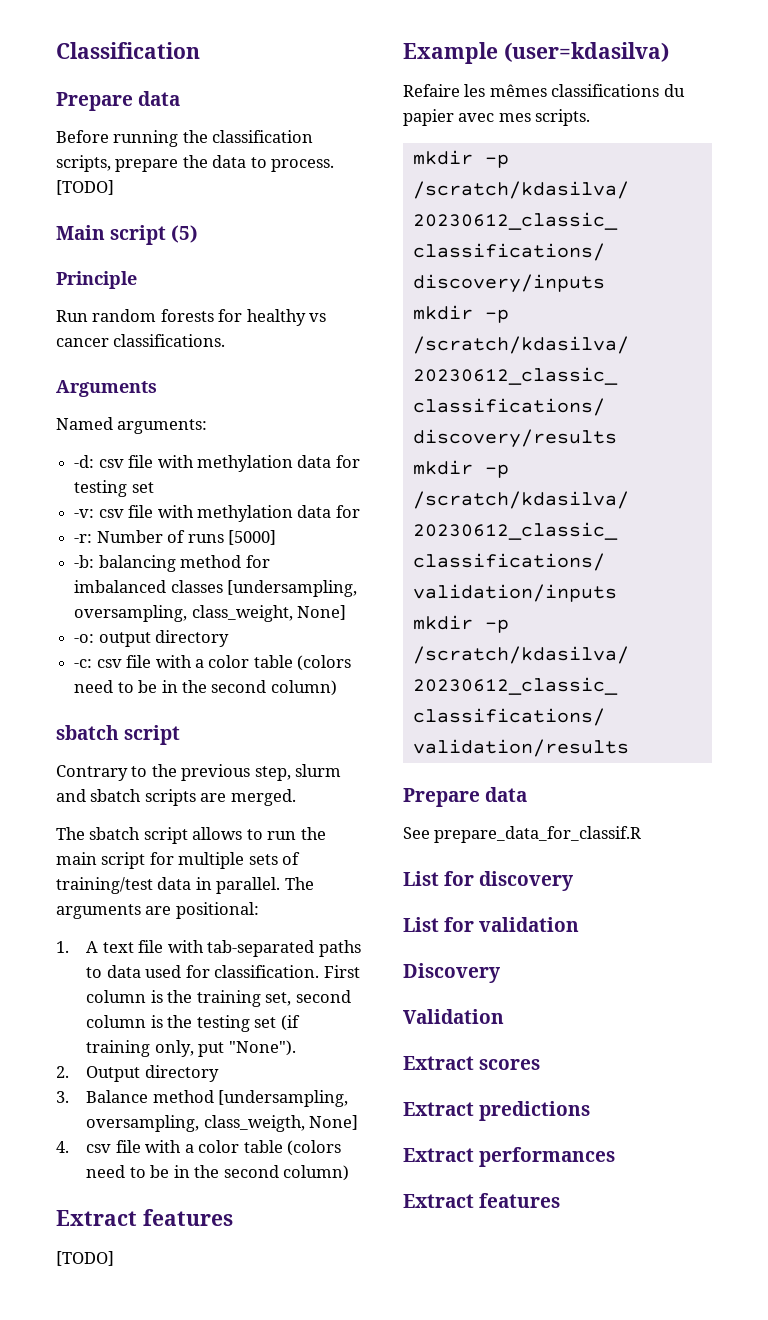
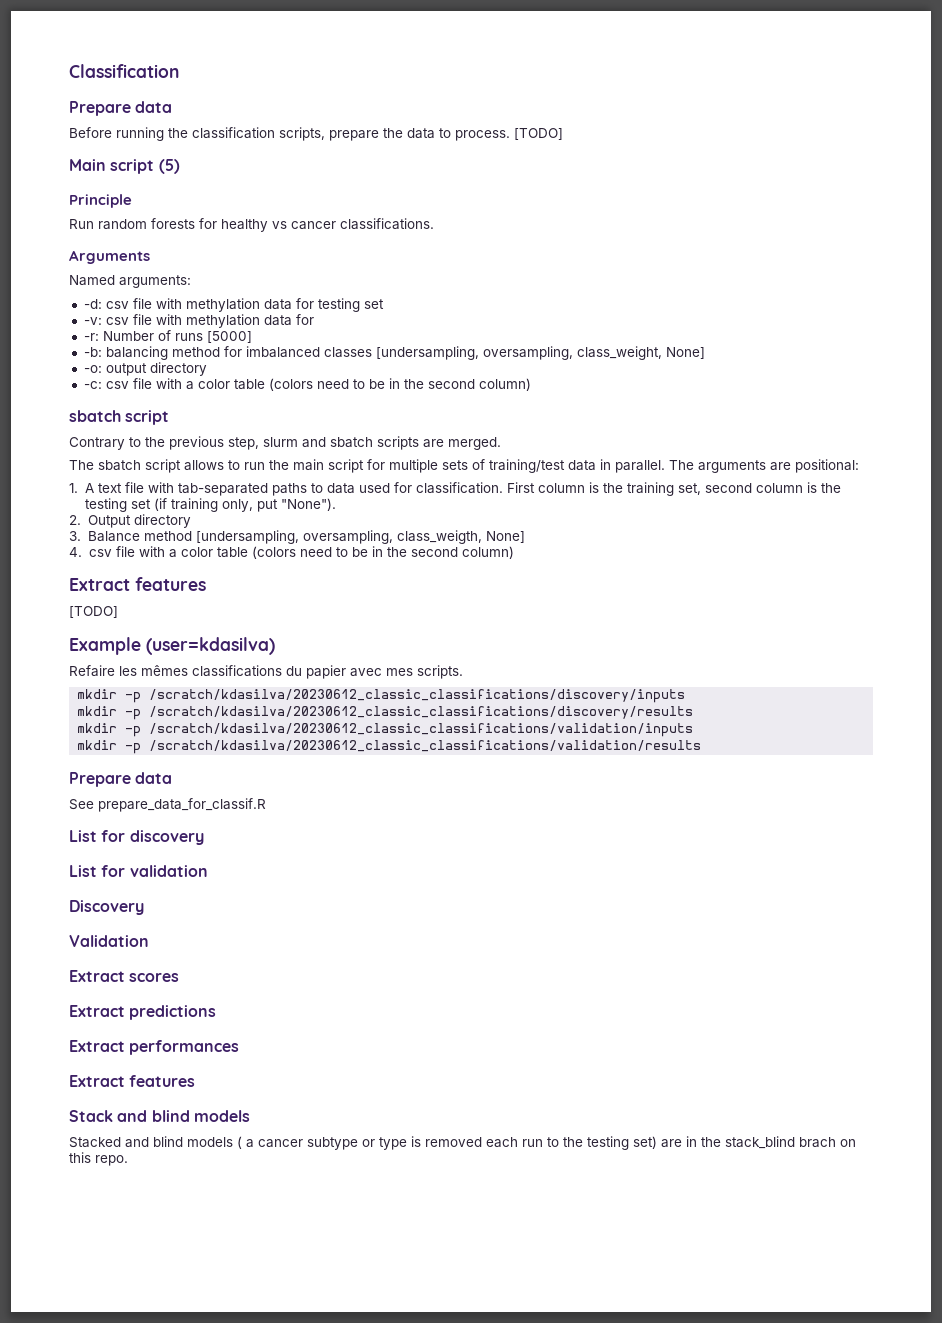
(561, 1200) none -> [69,1110,250,1122] [69,1136,856,1150] [69,1152,128,1166] // Stack and blind models // Stacked and blind models ( a cancer subtype or type is removed each run to the testing set) are in the stack_blind brach on this repo.

